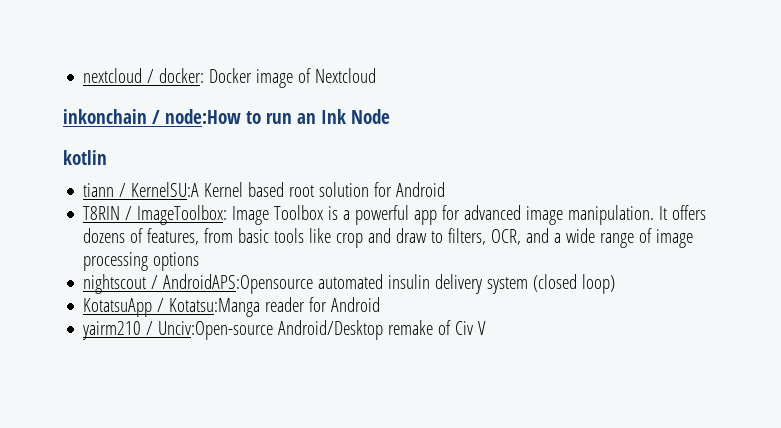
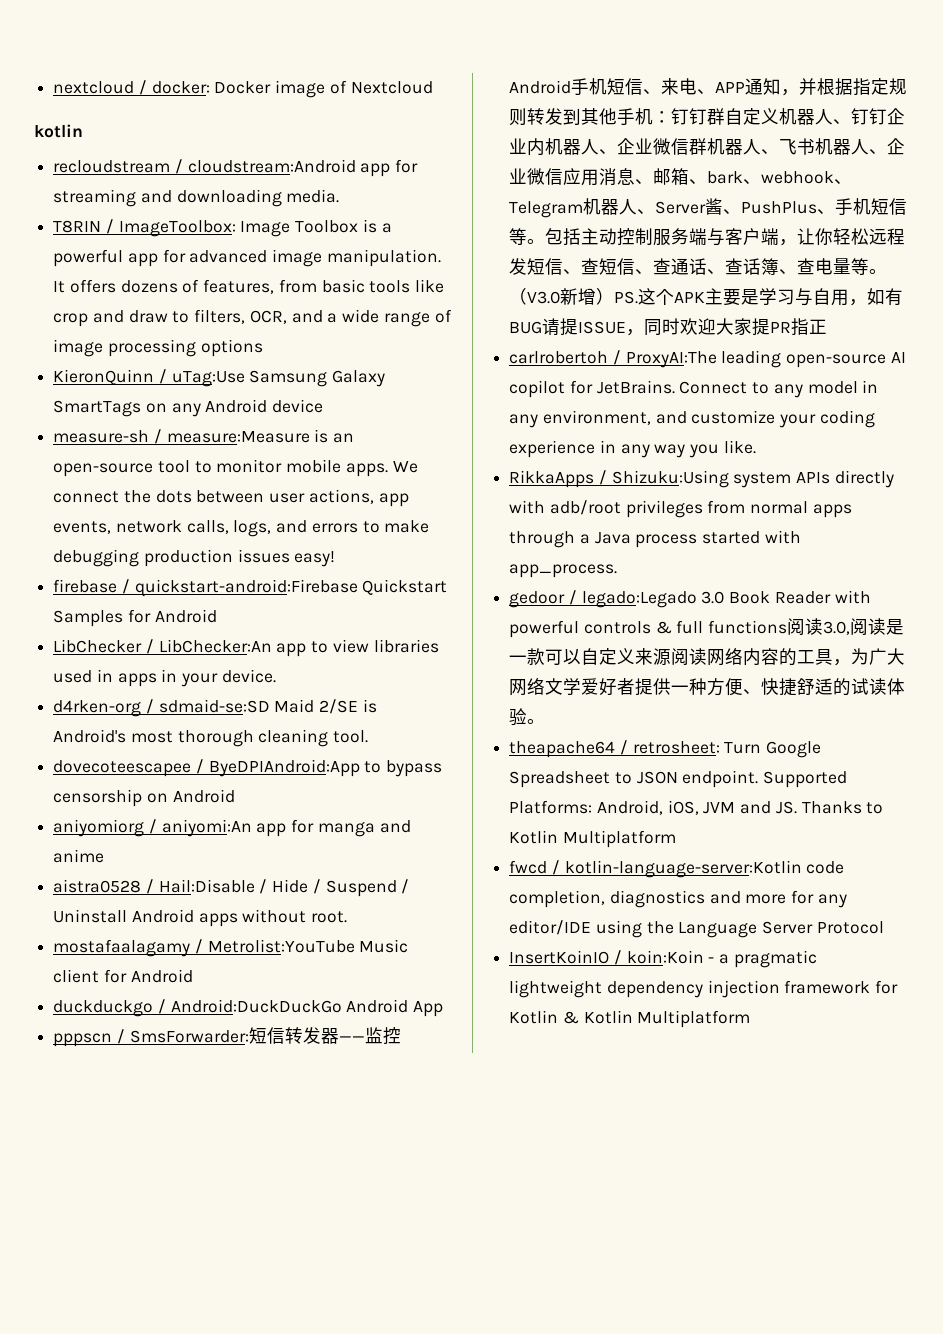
[63,109,390,124] [63,150,107,165] [83,182,446,197] inkonchain / node:How to run an Ink Node // kotlin // tiann / KernelSU:A Kernel based root solution for Android -> [34,124,83,138] [53,159,419,177] [53,189,340,207] kotlin // recloudstream / cloudstream:Android app for streaming and downloading media.
[83,274,616,294] [83,297,381,317] [82,320,487,340] nightscout / AndroidAPS:Opensource automated insulin delivery system (closed loop) // KotatsuApp / Kotatsu:Manga reader for Android // yairm210 / Unciv:Open-source Android/Desktop remake of Civ V -> [53,369,386,387] [53,399,324,417] [53,429,355,444] [53,459,418,477] [53,489,409,507] [53,520,430,537] [53,549,336,567] [53,579,448,597] [53,609,217,627] [53,639,439,657] [53,669,276,687] [53,699,377,717] [53,729,369,747] [53,759,443,777] [53,789,235,807] [53,819,411,837] [53,849,105,863] [53,879,410,897] [53,909,348,927] [53,939,409,957] [53,969,193,983] [53,999,444,1017] [53,1027,401,1047] [509,78,908,96] [509,108,906,126] [509,138,906,156] [509,168,853,186] [509,198,908,218] [509,228,906,246] [509,258,888,275] [509,288,904,306] [509,318,828,336] [509,350,906,368] [509,380,879,398] [509,410,875,428] [509,440,756,458] [509,470,894,488] [509,500,852,518] [509,530,801,548] [509,564,618,578] [509,590,871,608] [509,618,905,638] [509,648,906,666] [509,678,906,696] [509,708,546,726] [509,740,822,758] [509,770,848,788] [509,800,884,815] [509,830,676,848] [509,860,845,878] [509,890,847,908] [509,920,884,938] [509,950,817,968] [509,980,899,998] [509,1010,751,1028] KieronQuinn / uTag:Use Samsung Galaxy SmartTags on any Android device // measure-sh / measure:Measure is an open-source tool to monitor mobile apps. We connect the dots between user actions, app events, network calls, logs, and errors to make debugging production issues easy! // firebase / quickstart-android:Firebase Quickstart Samples for Android // LibChecker / LibChecker:An app to view libraries used in apps in your device. // d4rken-org / sdmaid-se:SD Maid 2/SE is Android's most thorough cleaning tool. // dovecoteescapee / ByeDPIAndroid:App to bypass censorship on Android // aniyomiorg / aniyomi:An app for manga and anime // aistra0528 / Hail:Disable / Hide / Suspend / Uninstall Android apps without root. // mostafaalagamy / Metrolist:YouTube Music client for Android // duckduckgo / Android:DuckDuckGo Android App // pppscn / SmsForwarder:短信转发器——监控Android手机短信、来电、APP通知，并根据指定规则转发到其他手机：钉钉群自定义机器人、钉钉企业内机器人、企业微信群机器人、飞书机器人、企业微信应用消息、邮箱、bark、webhook、Telegram机器人、Server酱、PushPlus、手机短信等。包括主动控制服务端与客户端，让你轻松远程发短信、查短信、查通话、查话簿、查电量等。（V3.0新增）PS.这个APK主要是学习与自用，如有BUG请提ISSUE，同时欢迎大家提PR指正 // carlrobertoh / ProxyAI:The leading open-source AI copilot for JetBrains. Connect to any model in any environment, and customize your coding experience in any way you like. // RikkaApps / Shizuku:Using system APIs directly with adb/root privileges from normal apps through a Java process started with app_process. // gedoor / legado:Legado 3.0 Book Reader with powerful controls & full functions阅读3.0,阅读是一款可以自定义来源阅读网络内容的工具，为广大网络文学爱好者提供一种方便、快捷舒适的试读体验。 // theapache64 / retrosheet: Turn Google Spreadsheet to JSON endpoint. Supported Platforms: Android, iOS, JVM and JS. Thanks to Kotlin Multiplatform // fwcd / kotlin-language-server:Kotlin code completion, diagnostics and more for any editor/IDE using the Language Server Protocol // InsertKoinIO / koin:Koin - a pragmatic lightweight dependency injection framework for Kotlin & Kotlin Multiplatform

